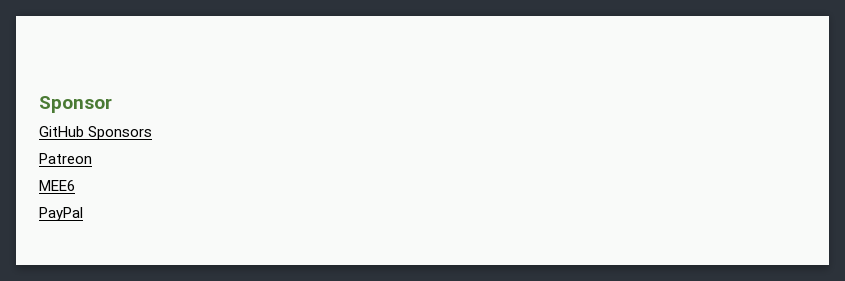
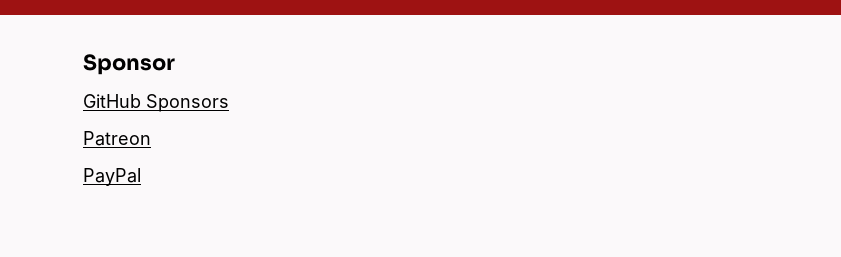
[39,180,75,191] // MEE6 -> (151, 138) none

